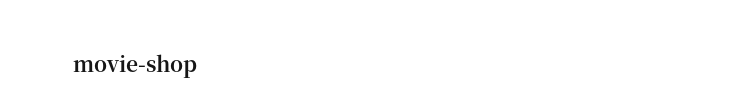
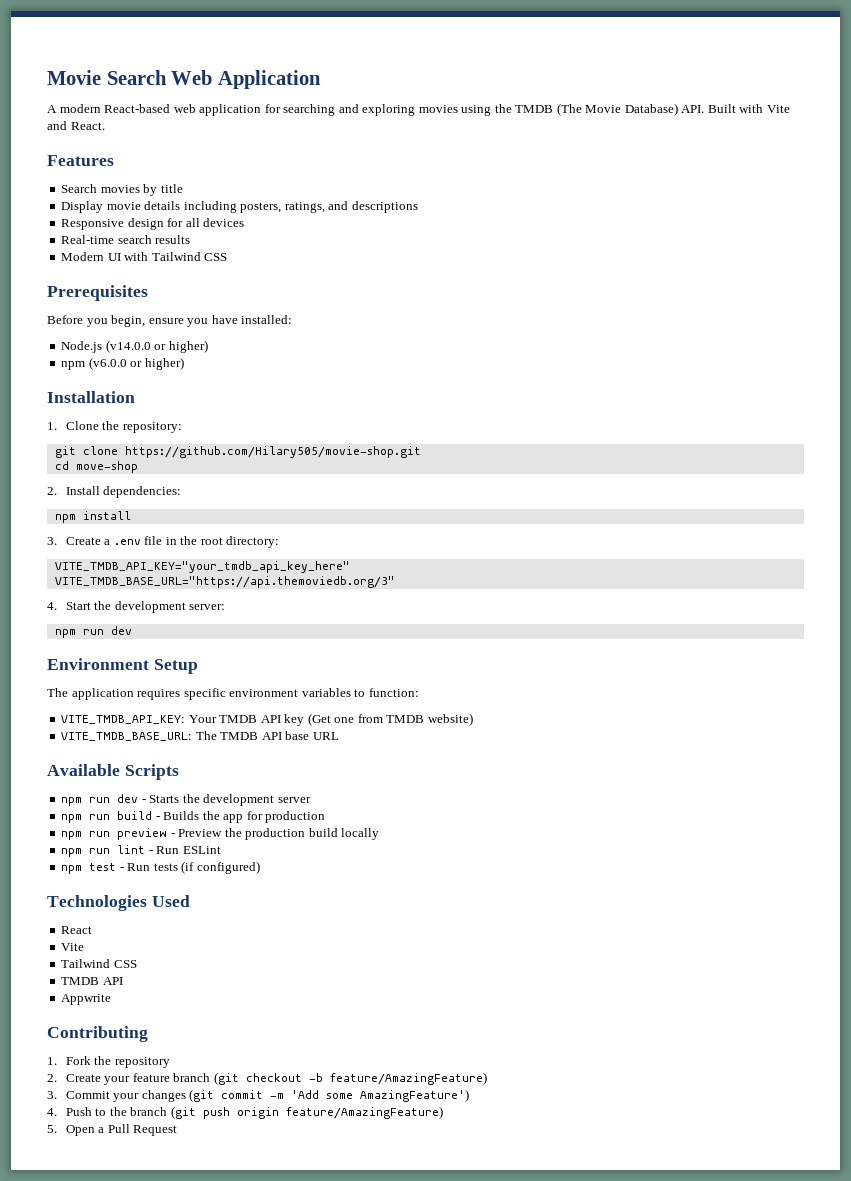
[73,54,197,78] movie-shop -> [47,70,321,89] [47,103,790,116] [47,121,105,130] [47,155,114,166] [61,184,183,196] [61,201,418,213] [61,218,245,230] [61,235,191,244] [61,252,228,261] [47,285,148,301] [47,315,293,327] [61,340,208,353] [61,357,184,370] [47,391,135,403] [47,421,182,433] [54,446,421,458] [54,461,138,473] [47,486,182,498] [54,511,131,523] [47,536,280,548] [54,561,350,573] [54,576,395,588] [47,601,226,613] [54,626,132,638] [47,658,198,674] [47,688,419,700] [61,713,473,726] [61,731,339,741] [47,764,179,780] [61,794,311,806] [61,811,326,823] [61,828,380,840] [61,845,221,857] [61,861,260,874] [47,895,190,911] [61,926,93,934] [61,943,85,951] [61,959,137,968] [61,977,123,985] [61,994,112,1005] [47,1026,148,1042] [47,1056,170,1068] [47,1072,487,1085] [47,1089,470,1102] [47,1106,443,1119] [47,1124,178,1136] Movie Search Web Application // A modern React-based web application for searching and exploring movies using the TMDB (The Movie Database) API. Built with Vite and React. // Features // Search movies by title // Display movie details including posters, ratings, and descriptions // Responsive design for all devices // Real-time search results // Modern UI with Tailwind CSS // Prerequisites // Before you begin, ensure you have installed: // Node.js (v14.0.0 or higher) // npm (v6.0.0 or higher) // Installation // 1. Clone the repository: // git clone https://github.com/Hilary505/movie-shop.git // cd move-shop // 2. Install dependencies: // npm install // 3. Create a .env file in the root directory: // VITE_TMDB_API_KEY="your_tmdb_api_key_here" // VITE_TMDB_BASE_URL="https://api.themoviedb.org/3" // 4. Start the development server: // npm run dev // Environment Setup // The application requires specific environment variables to function: // VITE_TMDB_API_KEY: Your TMDB API key (Get one from TMDB website) // VITE_TMDB_BASE_URL: The TMDB API base URL // Available Scripts // npm run dev - Starts the development server // npm run build - Builds the app for production // npm run preview - Preview the production build locally // npm run lint - Run ESLint // npm test - Run tests (if configured) // Technologies Used // React // Vite // Tailwind CSS // TMDB API // Appwrite // Contributing // 1. Fork the repository // 2. Create your feature branch (git checkout -b feature/AmazingFeature) // 3. Commit your changes (git commit -m 'Add some AmazingFeature') // 4. Push to the branch (git push origin feature/AmazingFeature) // 5. Open a Pull Request

